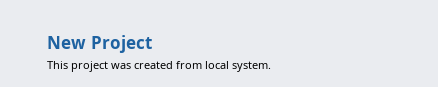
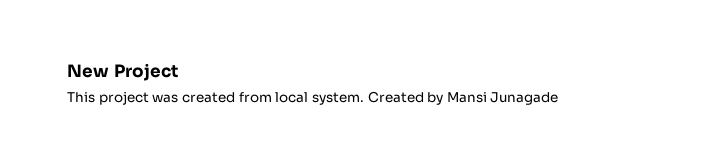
(271, 66) none -> [367,91,559,105] Created by Mansi Junagade

